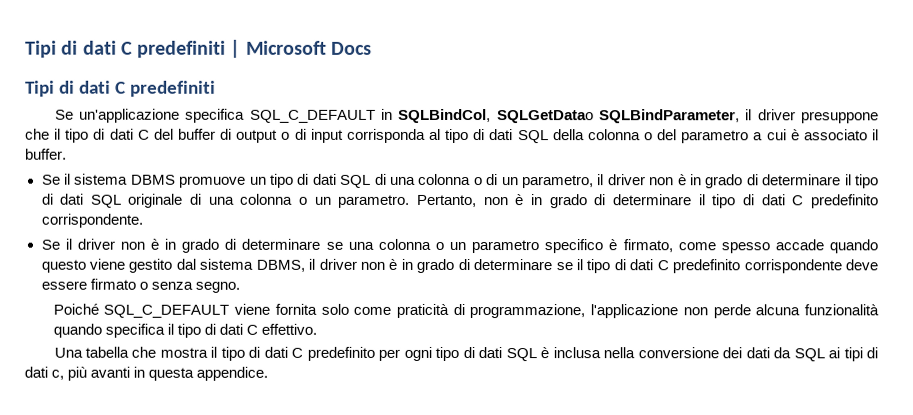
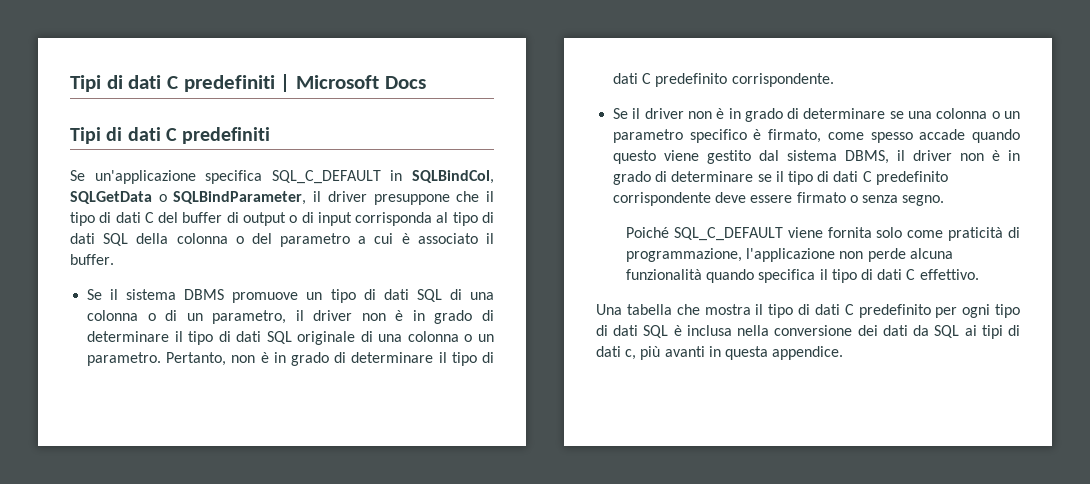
[496,110,594,124] SQLGetDatao -> [70,191,167,204] SQLGetData o

